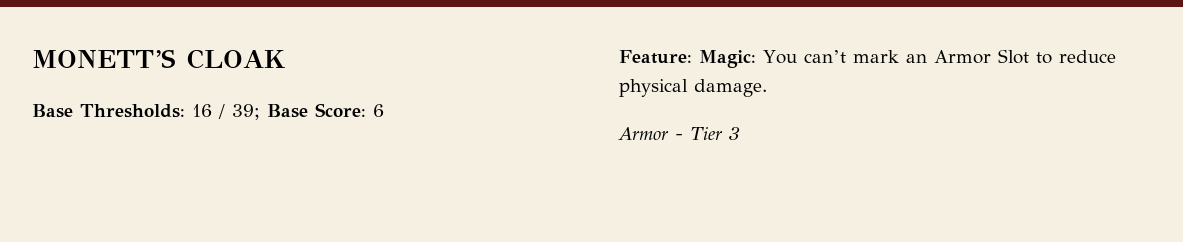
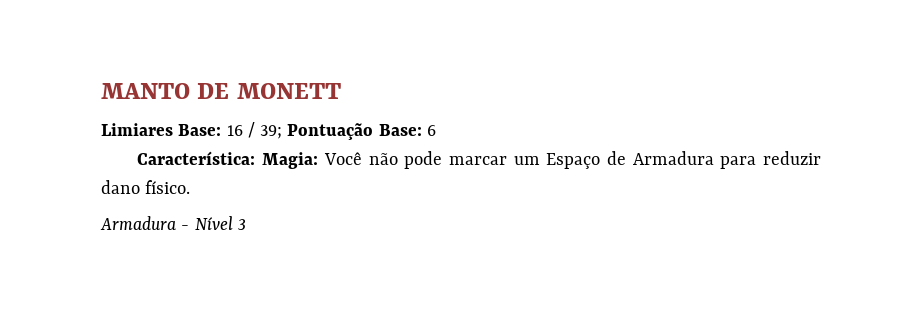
[32,49,286,69] [32,104,185,118] MONETT’S CLOAK // Base Thresholds: -> [101,83,341,99] [101,123,222,136] MANTO DE MONETT // Limiares Base:
[267,103,366,118] Base Score: -> [287,123,422,140] Pontuação Base:
[619,49,1116,68] [619,79,767,97] [618,127,723,140] Feature: Magic: You can’t mark an Armor Slot to reduce physical damage. // Armor - Tier -> [137,151,822,169] [101,180,191,194] [100,216,233,230] Característica: Magia: Você não pode marcar um Espaço de Armadura para reduzir dano físico. // Armadura - Nível

